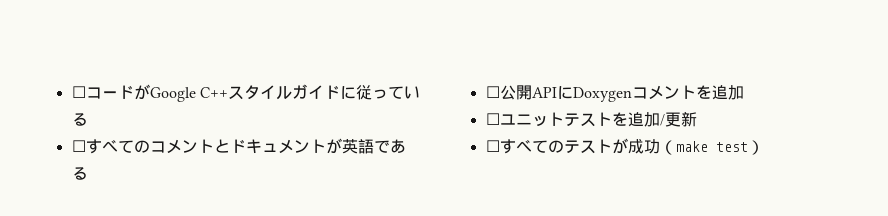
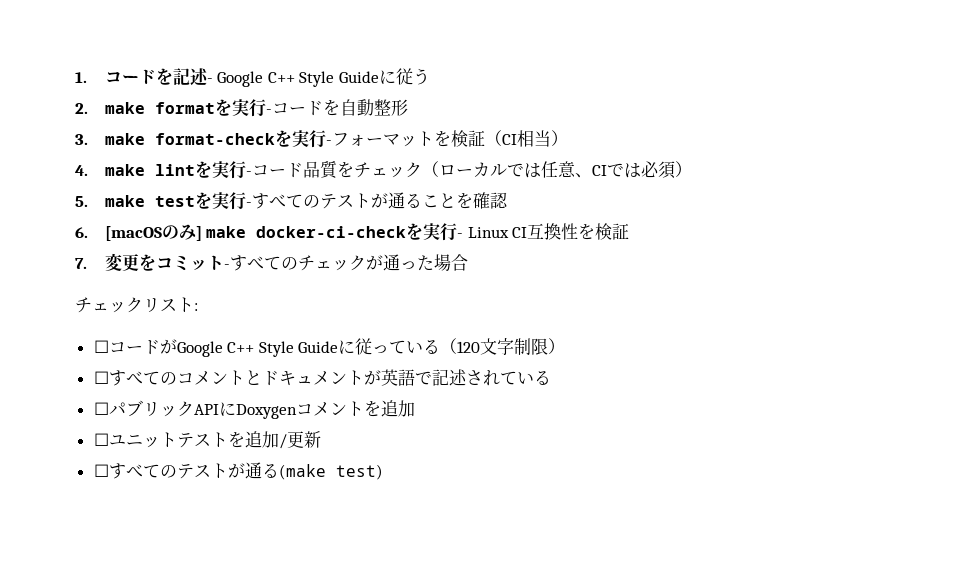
(71, 92) none -> [75,68,430,87] [75,99,408,117] [75,130,568,148] [75,161,692,179] [75,192,508,210] [75,223,630,241] [75,253,468,271] [75,297,198,313] 1.コードを記述- Google C++ Style Guideに従う // 2. make formatを実行-コードを自動整形 // 3. make format-checkを実行-フォーマットを検証（CI相当） // 4. make lintを実行-コード品質をチェック（ローカルでは任意、CIでは必須） // 5. make testを実行-すべてのテストが通ることを確認 // 6. [macOSのみ] make docker-ci-checkを実行- Linux CI互換性を検証 // 7.変更をコミット-すべてのチェックが通った場合 // チェックリスト: //
[227,84,340,100] スタイルガイド -> [258,341,339,357] Style Guide
(88, 119) none -> [440,338,566,355] （120文字制限）
[389,139,406,153] [71,167,88,180] [485,85,532,100] ある // ☐公開 -> [431,369,551,386] [93,400,194,417] 記述されている // ☐パブリック
[627,139,764,155] 成功（make test） -> [244,462,383,480] 通る(make test)

